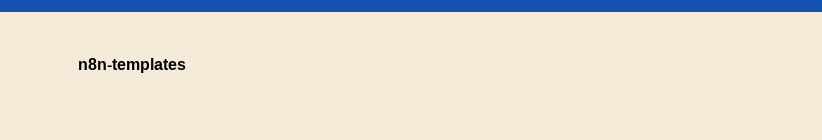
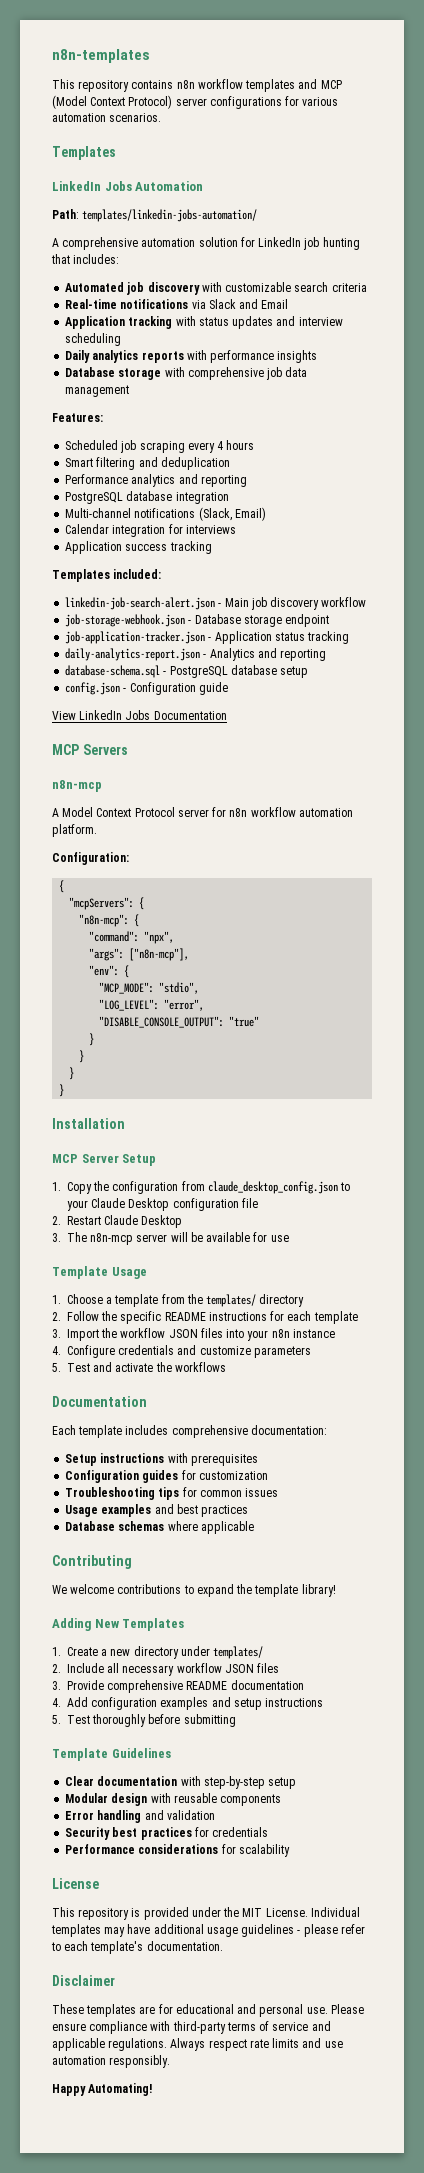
(186, 65) none -> [52,79,342,92] [52,95,339,109] [52,113,162,122] [52,146,116,160] [52,181,204,191] [52,209,258,222] [52,237,360,250] [51,254,120,264] [65,282,367,295] [65,299,289,309] [65,316,343,329] [65,333,122,346] [65,350,318,363] [65,367,308,380] [65,385,130,397] [52,413,103,422] [65,440,255,453] [65,457,230,470] [65,474,247,487] [65,491,229,504] [65,507,266,521] [65,524,236,537] [65,541,212,554] [52,569,162,582] [65,597,367,610] [65,614,330,627] [65,631,350,644] [65,648,327,661] [65,665,309,678] [65,682,228,695] [52,710,227,720] [52,744,128,755] [52,780,102,792] [52,807,353,817] [52,824,97,837] [52,852,129,865] [59,880,65,893] [69,897,145,910] [79,914,140,927] [89,931,175,944] [89,948,190,961] [89,965,130,978] [99,982,200,994] [99,999,205,1011] [99,1016,260,1028] [89,1033,95,1046] [79,1050,85,1063] [69,1067,75,1080] [59,1084,65,1097] [52,1118,125,1129] [52,1154,157,1166] [52,1181,351,1194] [67,1198,258,1211] [52,1215,183,1228] [52,1232,289,1245] [52,1266,147,1279] [52,1294,305,1307] [52,1311,358,1324] [52,1328,335,1341] [52,1345,311,1358] [52,1362,226,1372] [52,1396,147,1407] [52,1425,327,1438] [65,1453,258,1466] [65,1470,268,1483] [65,1487,279,1500] [65,1504,249,1517] [65,1521,254,1534] [52,1555,132,1569] [52,1584,336,1597] [52,1618,185,1631] [52,1646,264,1659] [52,1663,280,1676] [52,1680,304,1693] [52,1697,324,1710] [52,1714,236,1727] [52,1748,171,1761] [65,1776,297,1789] [65,1793,282,1806] [65,1810,215,1823] [65,1827,269,1840] [65,1844,290,1857] [52,1878,99,1889] [52,1907,360,1920] [51,1924,365,1937] [51,1941,223,1954] [52,1975,115,1986] [52,2004,364,2017] [52,2021,331,2034] [52,2038,343,2051] [52,2055,171,2068] [52,2083,153,2096] // This repository contains n8n workflow templates and MCP (Model Context Protocol) server configurations for various automation scenarios. // Templates // LinkedIn Jobs Automation // Path: templates/linkedin-jobs-automation/ // A comprehensive automation solution for LinkedIn job hunting that includes: // Automated job discovery with customizable search criteria // Real-time notifications via Slack and Email // Application tracking with status updates and interview scheduling // Daily analytics reports with performance insights // Database storage with comprehensive job data management // Features: // Scheduled job scraping every 4 hours // Smart filtering and deduplication // Performance analytics and reporting // PostgreSQL database integration // Multi-channel notifications (Slack, Email) // Calendar integration for interviews // Application success tracking // Templates included: // linkedin-job-search-alert.json - Main job discovery workflow // job-storage-webhook.json - Database storage endpoint // job-application-tracker.json - Application status tracking // daily-analytics-report.json - Analytics and reporting // database-schema.sql - PostgreSQL database setup // config.json - Configuration guide // View LinkedIn Jobs Documentation // MCP Servers // n8n-mcp // A Model Context Protocol server for n8n workflow automation platform. // Configuration: // { // "mcpServers": { // "n8n-mcp": { // "command": "npx", // "args": ["n8n-mcp"], // "env": { // "MCP_MODE": "stdio", // "LOG_LEVEL": "error", // "DISABLE_CONSOLE_OUTPUT": "true" // } // } // } // } // Installation // MCP Server Setup // 1. Copy the configuration from claude_desktop_config.json to your Claude Desktop configuration file // 2. Restart Claude Desktop // 3. The n8n-mcp server will be available for use // Template Usage // 1. Choose a template from the templates/ directory // 2. Follow the specific README instructions for each template // 3. Import the workflow JSON files into your n8n instance // 4. Configure credentials and customize parameters // 5. Test and activate the workflows // Documentation // Each template includes comprehensive documentation: // Setup instructions with prerequisites // Configuration guides for customization // Troubleshooting tips for common issues // Usage examples and best practices // Database schemas where applicable // Contributing // We welcome contributions to expand the template library! // Adding New Templates // 1. Create a new directory under templates/ // 2. Include all necessary workflow JSON files // 3. Provide comprehensive README documentation // 4. Add configuration examples and setup instructions // 5. Test thoroughly before submitting // Template Guidelines // Clear documentation with step-by-step setup // Modular design with reusable components // Error handling and validation // Security best practices for credentials // Performance considerations for scalability // License // This repository is provided under the MIT License. Individual templates may have additional usage guidelines - please refer to each template's documentation. // Disclaimer // These templates are for educational and personal use. Please ensure compliance with third-party terms of service and applicable regulations. Always respect rate limits and use automation responsibly. // Happy Automating!

